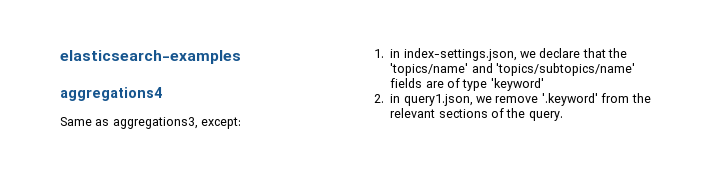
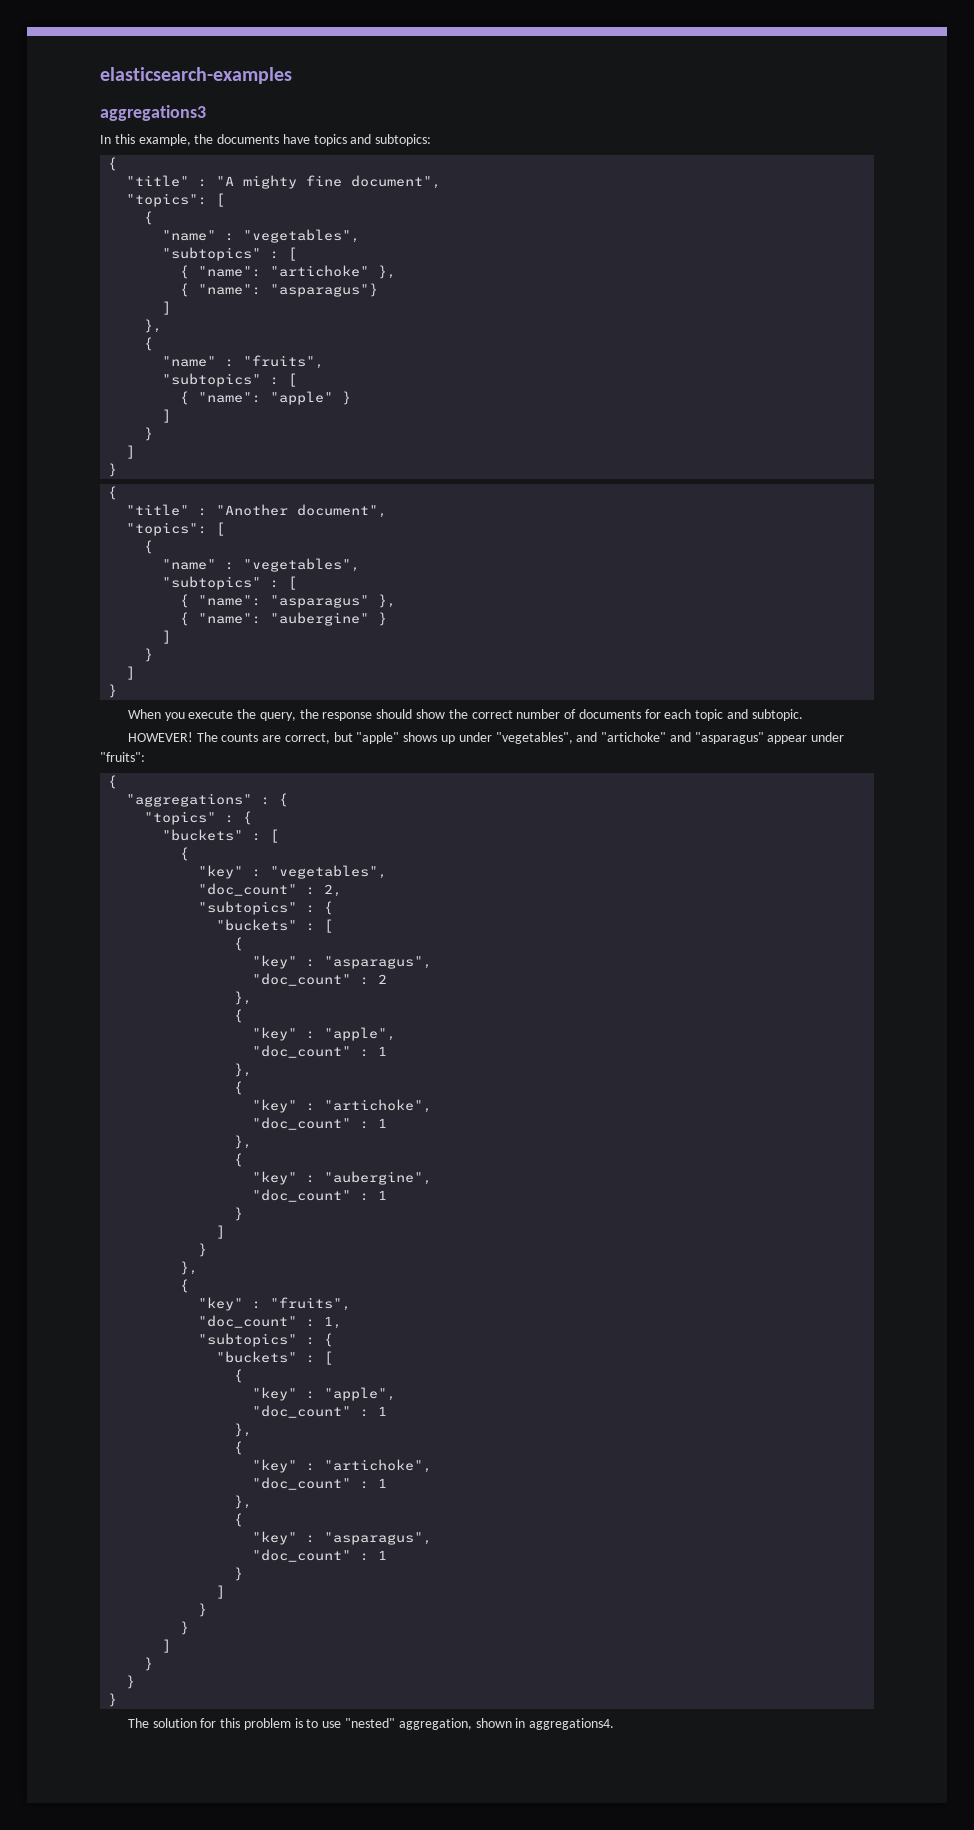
[60,87,162,101] [60,117,242,129] [374,48,628,61] [390,63,635,76] [390,78,544,91] [374,93,651,106] [390,108,563,121] aggregations4 // Same as aggregations3, except: // 1. in index-settings.json, we declare that the 'topics/name' and 'topics/subtopics/name' fields are of type 'keyword' // 2. in query1.json, we remove '.keyword' from the relevant sections of the query. -> [100,105,206,121] [100,134,432,146] [108,157,118,171] [126,175,442,189] [126,193,226,207] [144,211,154,225] [162,229,361,243] [162,247,298,261] [180,265,397,279] [180,283,379,297] [162,301,172,315] [144,319,163,333] [144,337,154,351] [162,355,325,369] [162,373,298,387] [180,391,352,405] [162,409,172,423] [144,427,154,441] [126,445,136,459] [108,463,118,477] [108,486,118,500] [126,504,388,518] [126,522,226,536] [144,540,154,554] [162,558,361,572] [162,576,298,590] [180,594,397,608] [180,612,388,626] [162,630,172,644] [144,648,154,662] [126,666,136,680] [108,684,118,698] [127,709,803,721] [127,732,845,744] [100,752,145,762] [108,775,118,789] [126,793,289,807] [144,811,253,825] [162,829,280,843] [180,847,190,861] [198,865,388,879] [198,883,343,897] [198,901,334,915] [216,919,334,933] [234,937,244,951] [252,955,433,969] [252,973,388,986] [234,991,253,1005] [234,1009,244,1023] [252,1027,397,1041] [252,1045,388,1058] [234,1063,253,1077] [234,1081,244,1095] [252,1099,433,1113] [252,1117,388,1130] [234,1135,253,1149] [234,1153,244,1167] [252,1171,433,1185] [252,1189,388,1202] [234,1207,244,1221] [216,1225,226,1239] [198,1243,208,1257] [180,1261,199,1275] [180,1279,190,1293] [198,1297,352,1311] [198,1315,343,1329] [198,1333,334,1347] [216,1351,334,1365] [234,1369,244,1383] [252,1387,397,1401] [252,1405,388,1418] [234,1423,253,1437] [234,1441,244,1455] [252,1459,433,1473] [252,1477,388,1490] [234,1495,253,1509] [234,1513,244,1527] [252,1531,433,1545] [252,1549,388,1562] [234,1567,244,1581] [216,1585,226,1599] [198,1603,208,1617] [180,1621,190,1635] [162,1639,172,1653] [144,1657,154,1671] [126,1675,136,1689] [108,1693,118,1707] [127,1718,615,1730] aggregations3 // In this example, the documents have topics and subtopics: // { // "title" : "A mighty fine document", // "topics": [ // { // "name" : "vegetables", // "subtopics" : [ // { "name": "artichoke" }, // { "name": "asparagus"} // ] // }, // { // "name" : "fruits", // "subtopics" : [ // { "name": "apple" } // ] // } // ] // } // { // "title" : "Another document", // "topics": [ // { // "name" : "vegetables", // "subtopics" : [ // { "name": "asparagus" }, // { "name": "aubergine" } // ] // } // ] // } // When you execute the query, the response should show the correct number of documents for each topic and subtopic. // HOWEVER! The counts are correct, but "apple" shows up under "vegetables", and "artichoke" and "asparagus" appear under "fruits": // { // "aggregations" : { // "topics" : { // "buckets" : [ // { // "key" : "vegetables", // "doc_count" : 2, // "subtopics" : { // "buckets" : [ // { // "key" : "asparagus", // "doc_count" : 2 // }, // { // "key" : "apple", // "doc_count" : 1 // }, // { // "key" : "artichoke", // "doc_count" : 1 // }, // { // "key" : "aubergine", // "doc_count" : 1 // } // ] // } // }, // { // "key" : "fruits", // "doc_count" : 1, // "subtopics" : { // "buckets" : [ // { // "key" : "apple", // "doc_count" : 1 // }, // { // "key" : "artichoke", // "doc_count" : 1 // }, // { // "key" : "asparagus", // "doc_count" : 1 // } // ] // } // } // ] // } // } // } // The solution for this problem is to use "nested" aggregation, shown in aggregations4.

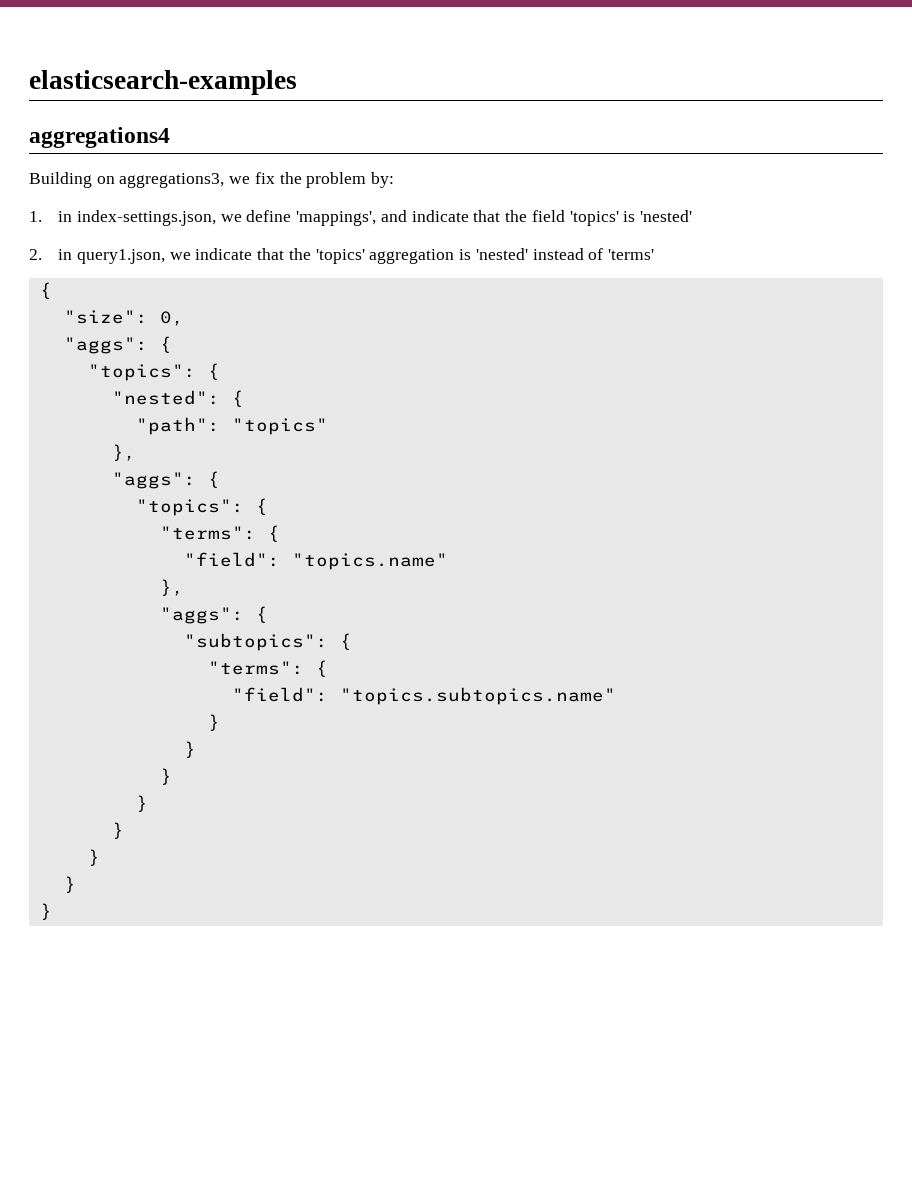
[100,105,206,121] [100,134,432,146] [108,157,118,171] [126,175,442,189] [126,193,226,207] [144,211,154,225] [162,229,361,243] [162,247,298,261] [180,265,397,279] [180,283,379,297] [162,301,172,315] [144,319,163,333] [144,337,154,351] [162,355,325,369] [162,373,298,387] [180,391,352,405] [162,409,172,423] [144,427,154,441] [126,445,136,459] [108,463,118,477] [108,486,118,500] [126,504,388,518] [126,522,226,536] [144,540,154,554] [162,558,361,572] [162,576,298,590] [180,594,397,608] [180,612,388,626] [162,630,172,644] [144,648,154,662] [126,666,136,680] [108,684,118,698] [127,709,803,721] [127,732,845,744] [100,752,145,762] [108,775,118,789] [126,793,289,807] [144,811,253,825] [162,829,280,843] [180,847,190,861] [198,865,388,879] [198,883,343,897] [198,901,334,915] [216,919,334,933] [234,937,244,951] [252,955,433,969] [252,973,388,986] [234,991,253,1005] [234,1009,244,1023] [252,1027,397,1041] [252,1045,388,1058] [234,1063,253,1077] [234,1081,244,1095] [252,1099,433,1113] [252,1117,388,1130] [234,1135,253,1149] [234,1153,244,1167] [252,1171,433,1185] [252,1189,388,1202] [234,1207,244,1221] [216,1225,226,1239] [198,1243,208,1257] [180,1261,199,1275] [180,1279,190,1293] [198,1297,352,1311] [198,1315,343,1329] [198,1333,334,1347] [216,1351,334,1365] [234,1369,244,1383] [252,1387,397,1401] [252,1405,388,1418] [234,1423,253,1437] [234,1441,244,1455] [252,1459,433,1473] [252,1477,388,1490] [234,1495,253,1509] [234,1513,244,1527] [252,1531,433,1545] [252,1549,388,1562] [234,1567,244,1581] [216,1585,226,1599] [198,1603,208,1617] [180,1621,190,1635] [162,1639,172,1653] [144,1657,154,1671] [126,1675,136,1689] [108,1693,118,1707] [127,1718,615,1730] aggregations3 // In this example, the documents have topics and subtopics: // { // "title" : "A mighty fine document", // "topics": [ // { // "name" : "vegetables", // "subtopics" : [ // { "name": "artichoke" }, // { "name": "asparagus"} // ] // }, // { // "name" : "fruits", // "subtopics" : [ // { "name": "apple" } // ] // } // ] // } // { // "title" : "Another document", // "topics": [ // { // "name" : "vegetables", // "subtopics" : [ // { "name": "asparagus" }, // { "name": "aubergine" } // ] // } // ] // } // When you execute the query, the response should show the correct number of documents for each topic and subtopic. // HOWEVER! The counts are correct, but "apple" shows up under "vegetables", and "artichoke" and "asparagus" appear under "fruits": // { // "aggregations" : { // "topics" : { // "buckets" : [ // { // "key" : "vegetables", // "doc_count" : 2, // "subtopics" : { // "buckets" : [ // { // "key" : "asparagus", // "doc_count" : 2 // }, // { // "key" : "apple", // "doc_count" : 1 // }, // { // "key" : "artichoke", // "doc_count" : 1 // }, // { // "key" : "aubergine", // "doc_count" : 1 // } // ] // } // }, // { // "key" : "fruits", // "doc_count" : 1, // "subtopics" : { // "buckets" : [ // { // "key" : "apple", // "doc_count" : 1 // }, // { // "key" : "artichoke", // "doc_count" : 1 // }, // { // "key" : "asparagus", // "doc_count" : 1 // } // ] // } // } // ] // } // } // } // The solution for this problem is to use "nested" aggregation, shown in aggregations4. -> [29,127,170,148] [29,172,395,188] [29,210,692,226] [29,248,654,264] [39,282,52,299] [63,310,184,326] [63,336,172,354] [87,363,220,381] [111,390,244,407] [135,417,328,435] [111,444,136,461] [111,471,220,489] [135,498,268,516] [159,525,280,542] [183,552,448,570] [159,579,184,596] [159,606,268,624] [183,633,352,651] [207,660,328,677] [231,687,616,705] [207,714,220,731] [183,741,196,758] [159,768,172,785] [135,795,148,812] [111,822,124,839] [87,849,100,866] [63,876,76,893] [39,903,52,920] aggregations4 // Building on aggregations3, we fix the problem by: // 1. in index-settings.json, we define 'mappings', and indicate that the field 'topics' is 'nested' // 2. in query1.json, we indicate that the 'topics' aggregation is 'nested' instead of 'terms' // { // "size": 0, // "aggs": { // "topics": { // "nested": { // "path": "topics" // }, // "aggs": { // "topics": { // "terms": { // "field": "topics.name" // }, // "aggs": { // "subtopics": { // "terms": { // "field": "topics.subtopics.name" // } // } // } // } // } // } // } // }

